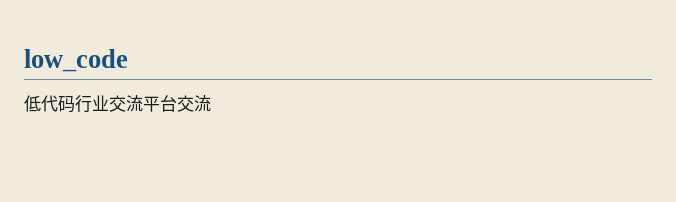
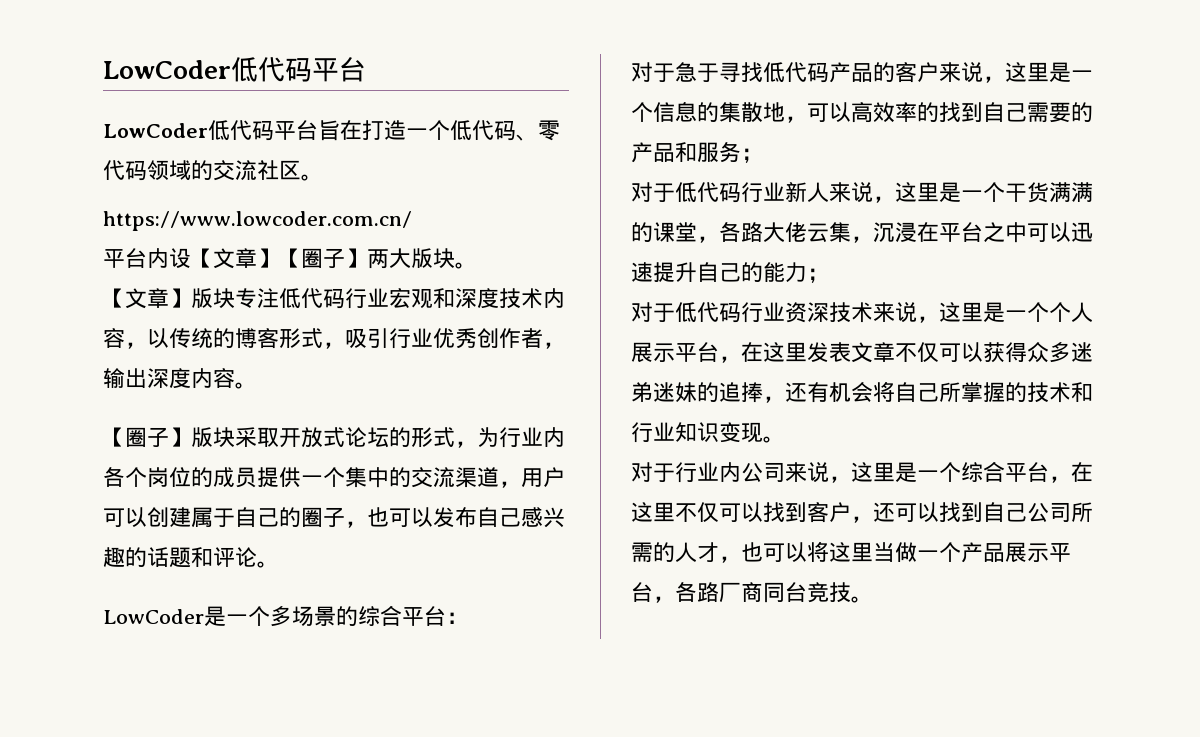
[24,49,128,72] [24,95,211,113] low_code // 低代码行业交流平台交流 -> [103,57,366,82] [103,120,560,141] [103,160,323,181] [103,211,412,231] [103,248,477,269] [103,288,565,309] [103,328,565,349] [103,368,257,389] [103,427,565,448] [103,467,565,488] [103,507,565,528] [103,547,279,568] [103,605,468,627] [631,62,1093,83] [631,101,1093,123] [631,142,763,163] [631,182,1093,203] [631,222,1093,243] [631,262,829,283] [631,302,1093,323] [631,342,1093,363] [631,381,1093,403] [631,422,785,443] [631,461,1093,483] [631,502,1093,523] [631,541,1071,563] [631,582,873,603] LowCoder低代码平台 // LowCoder低代码平台旨在打造一个低代码、零代码领域的交流社区。 // https://www.lowcoder.com.cn/ // 平台内设【文章】【圈子】两大版块。 // 【文章】版块专注低代码行业宏观和深度技术内容，以传统的博客形式，吸引行业优秀创作者，输出深度内容。 // 【圈子】版块采取开放式论坛的形式，为行业内各个岗位的成员提供一个集中的交流渠道，用户可以创建属于自己的圈子，也可以发布自己感兴趣的话题和评论。 // LowCoder是一个多场景的综合平台： // 对于急于寻找低代码产品的客户来说，这里是一个信息的集散地，可以高效率的找到自己需要的产品和服务； // 对于低代码行业新人来说，这里是一个干货满满的课堂，各路大佬云集，沉浸在平台之中可以迅速提升自己的能力； // 对于低代码行业资深技术来说，这里是一个个人展示平台，在这里发表文章不仅可以获得众多迷弟迷妹的追捧，还有机会将自己所掌握的技术和行业知识变现。 // 对于行业内公司来说，这里是一个综合平台，在这里不仅可以找到客户，还可以找到自己公司所需的人才，也可以将这里当做一个产品展示平台，各路厂商同台竞技。

